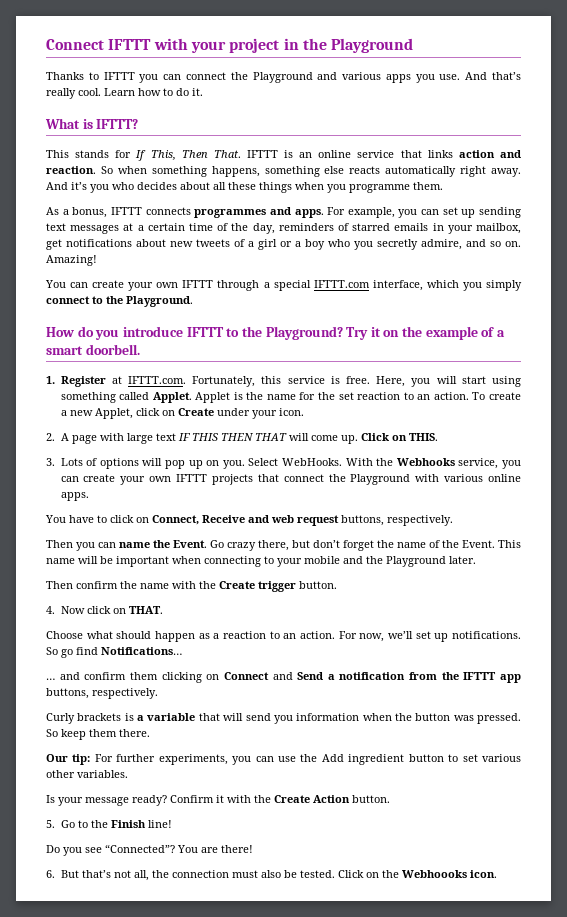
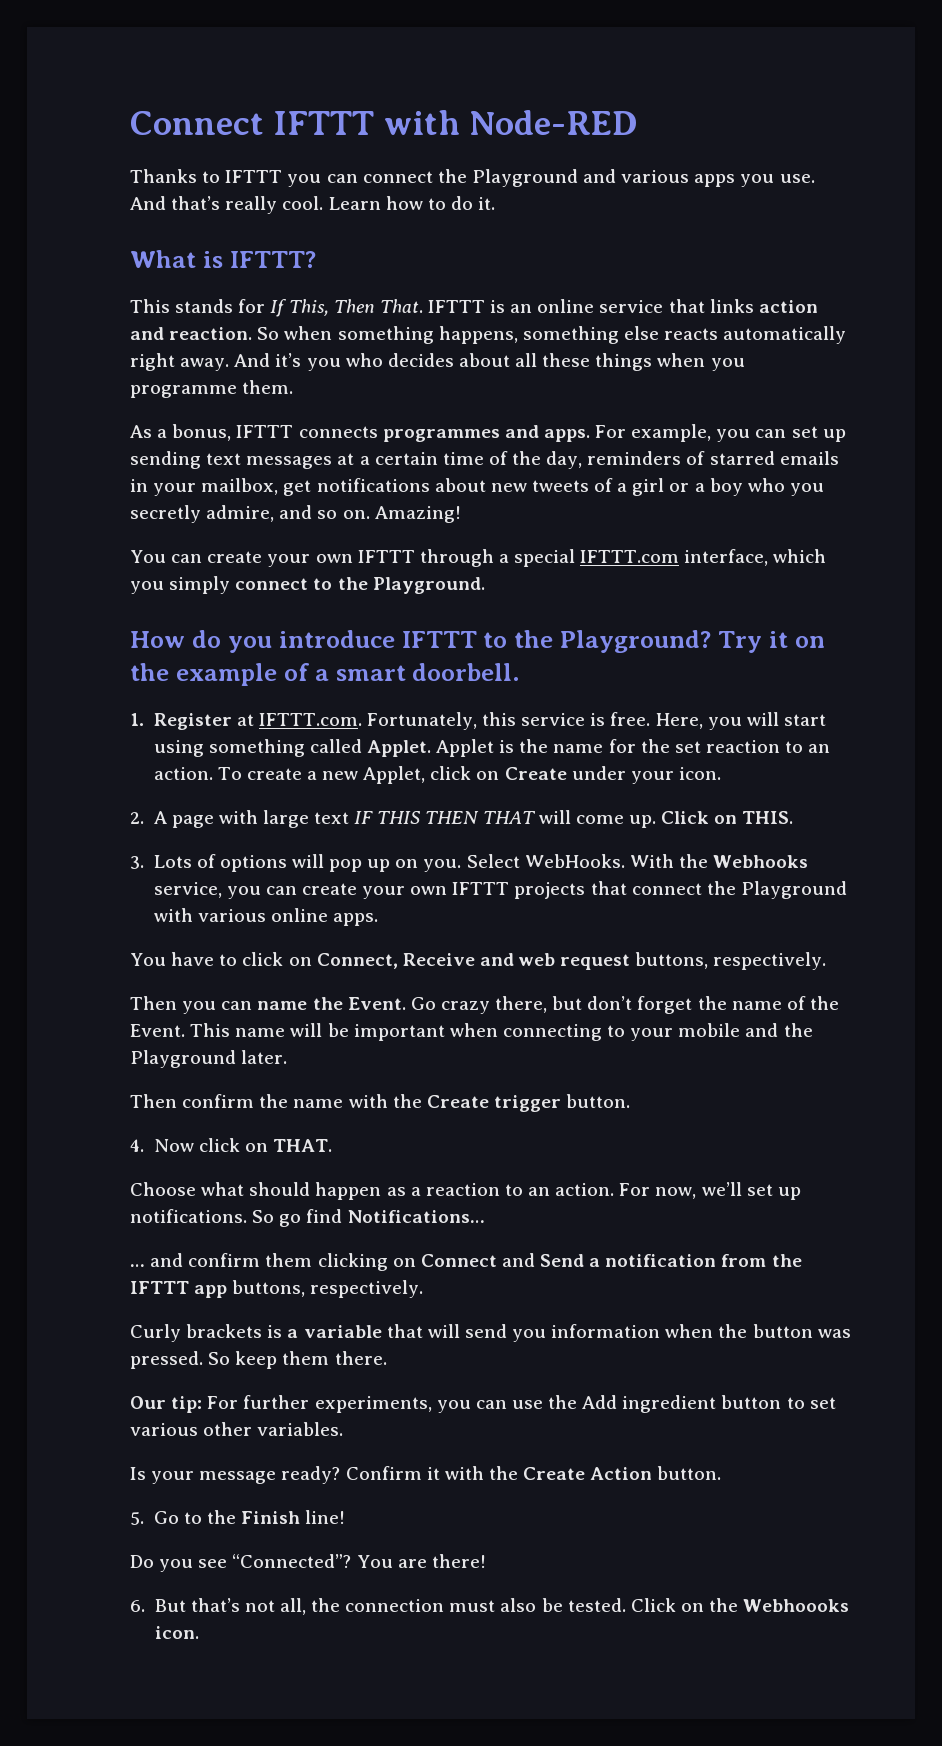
[190,38,414,53] your project in the Playground -> [468,110,638,135] Node-RED

